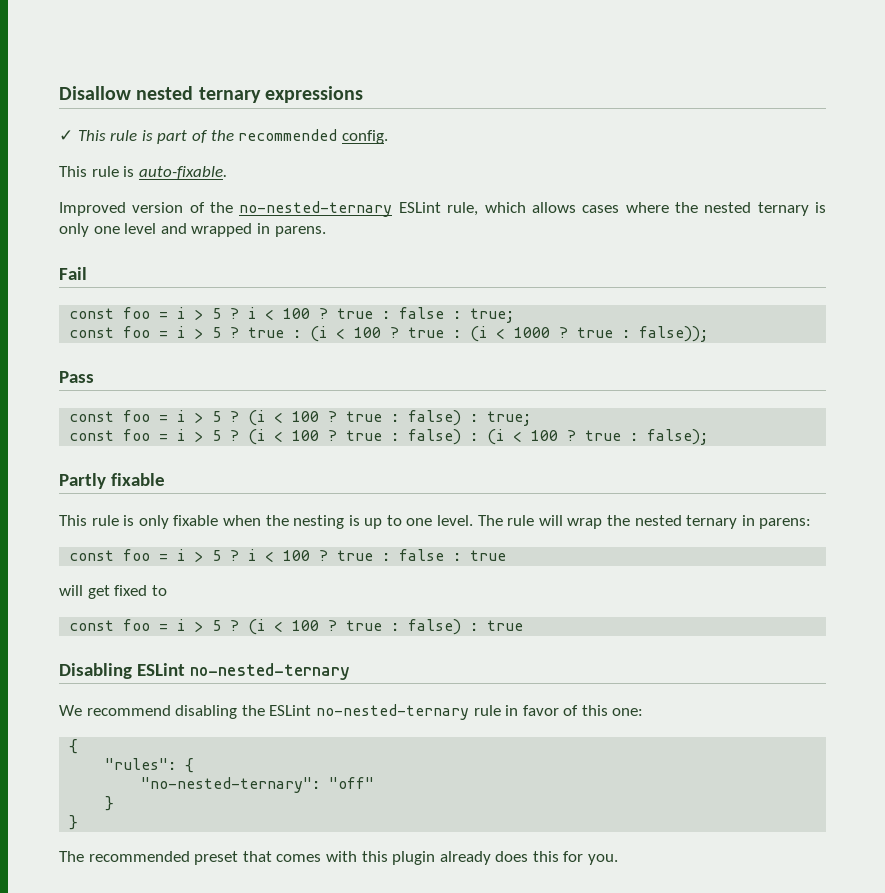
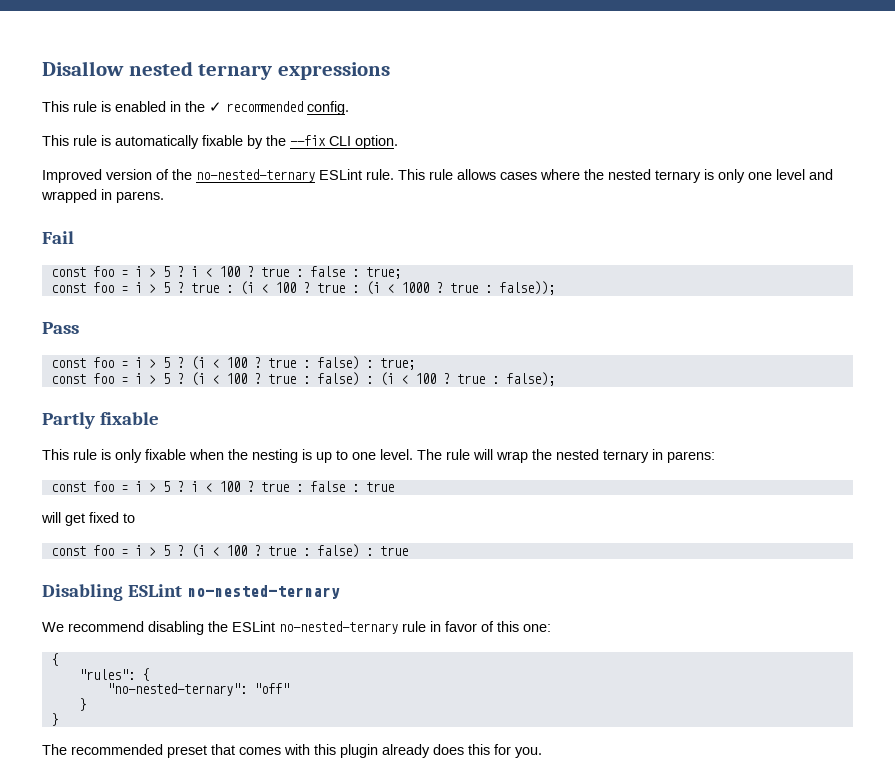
[59,130,234,144] ✓ This rule is part of the -> [42,101,222,112] This rule is enabled in the ✓
[138,166,227,179] auto-fixable. -> [115,135,398,149] automatically fixable by the --fix CLI option.
[447,202,526,216] rule, which -> [366,169,453,180] rule. This rule

